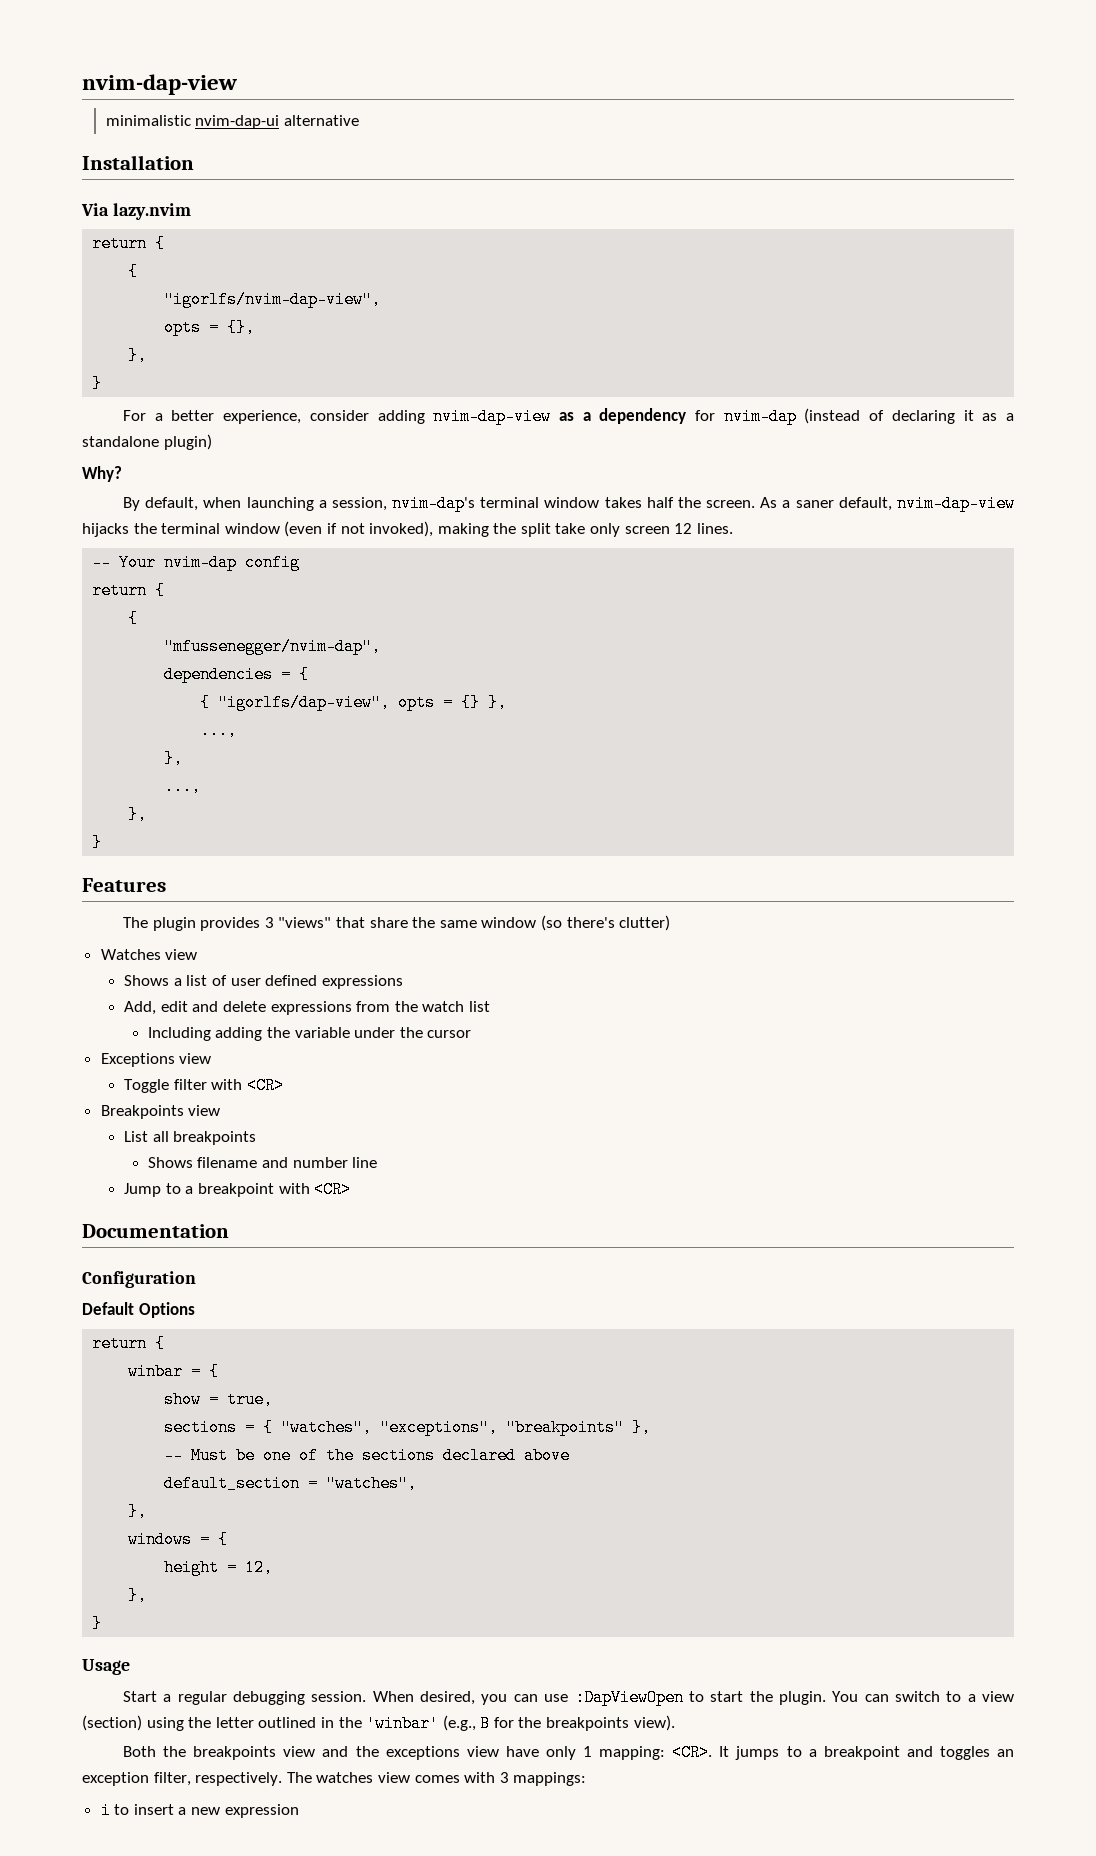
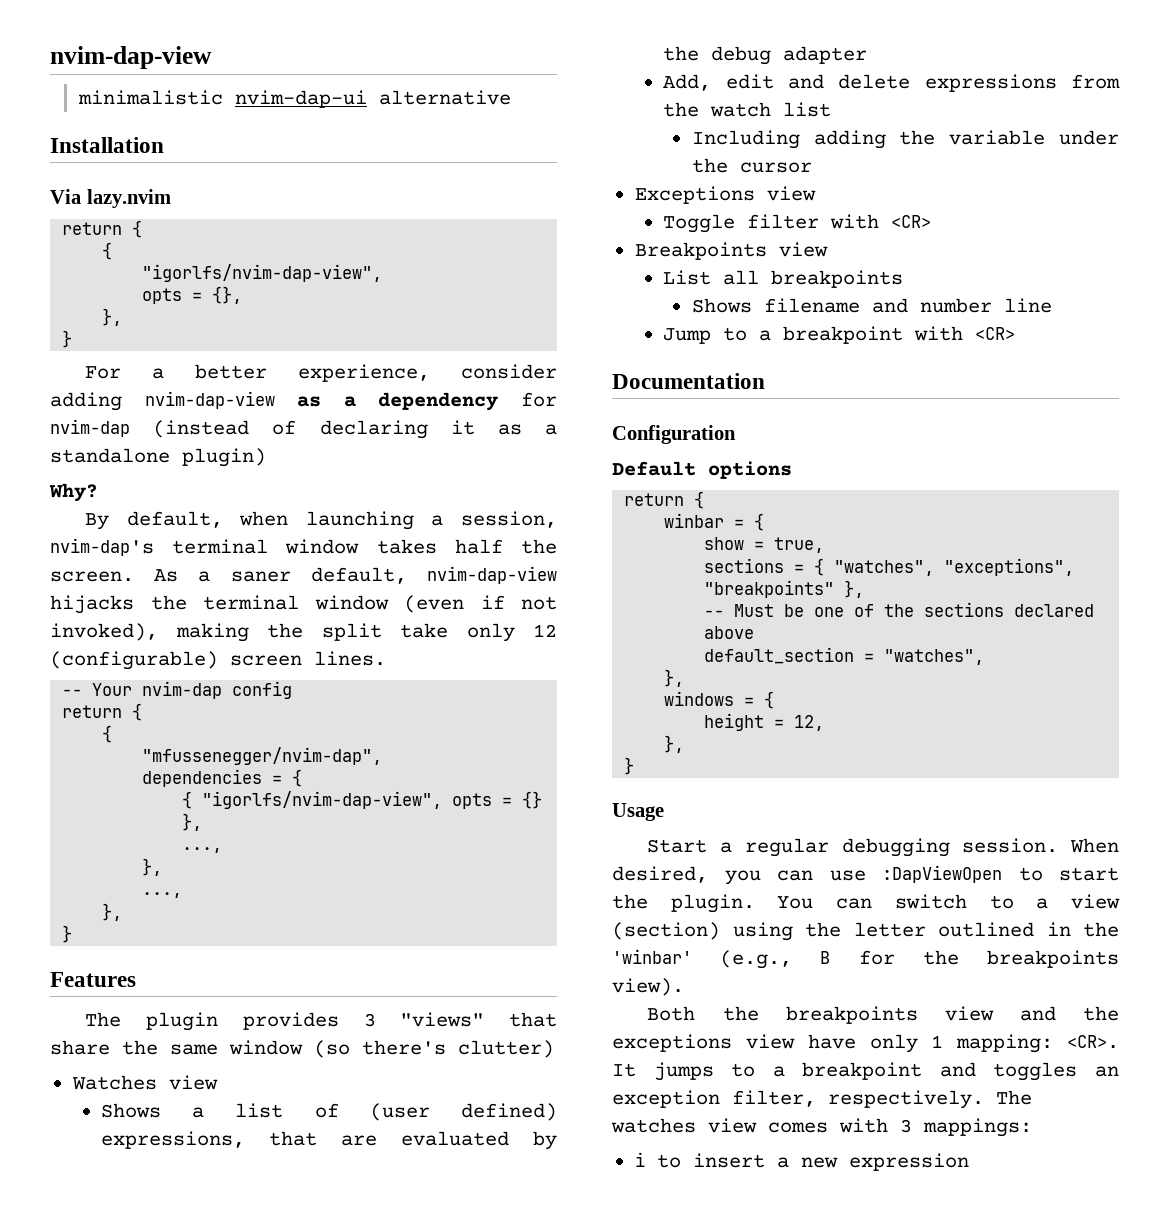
[624,523,693,534] screen 12 -> [533,624,557,637] [50,651,302,670] 12 (configurable) screen
[218,694,391,711] "igorlfs/dap-view", -> [202,791,443,809] "igorlfs/nvim-dap-view",
[230,975,403,989] user defined expressions -> [369,1103,557,1121] [101,1131,557,1150] [663,46,868,65] (user defined) expressions, that are evaluated by the debug adapter
[138,1302,195,1318] Options -> [708,461,792,479] options

